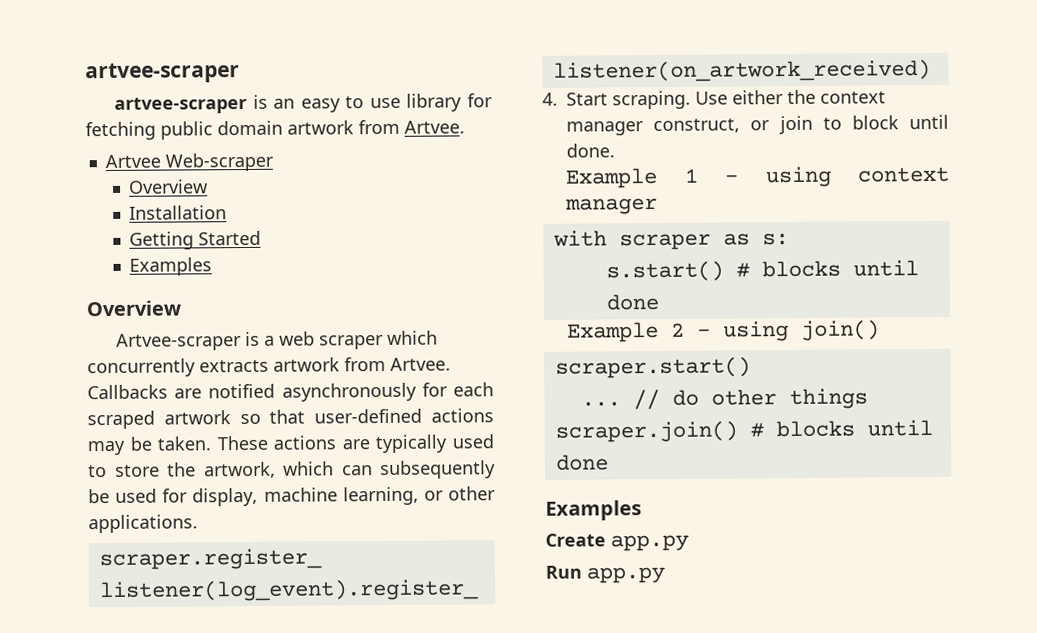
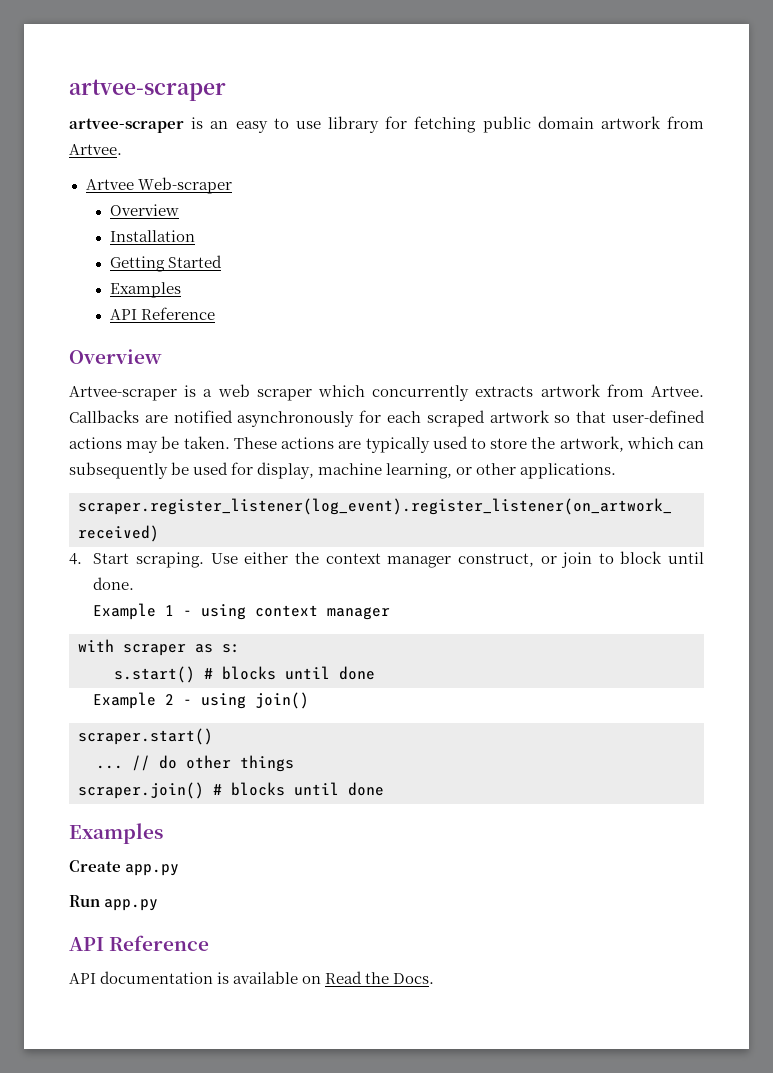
(213, 266) none -> [109,307,216,320] // API Reference
(665, 575) none -> [69,935,210,951] [69,971,435,984] // API Reference // API documentation is available on Read the Docs.

